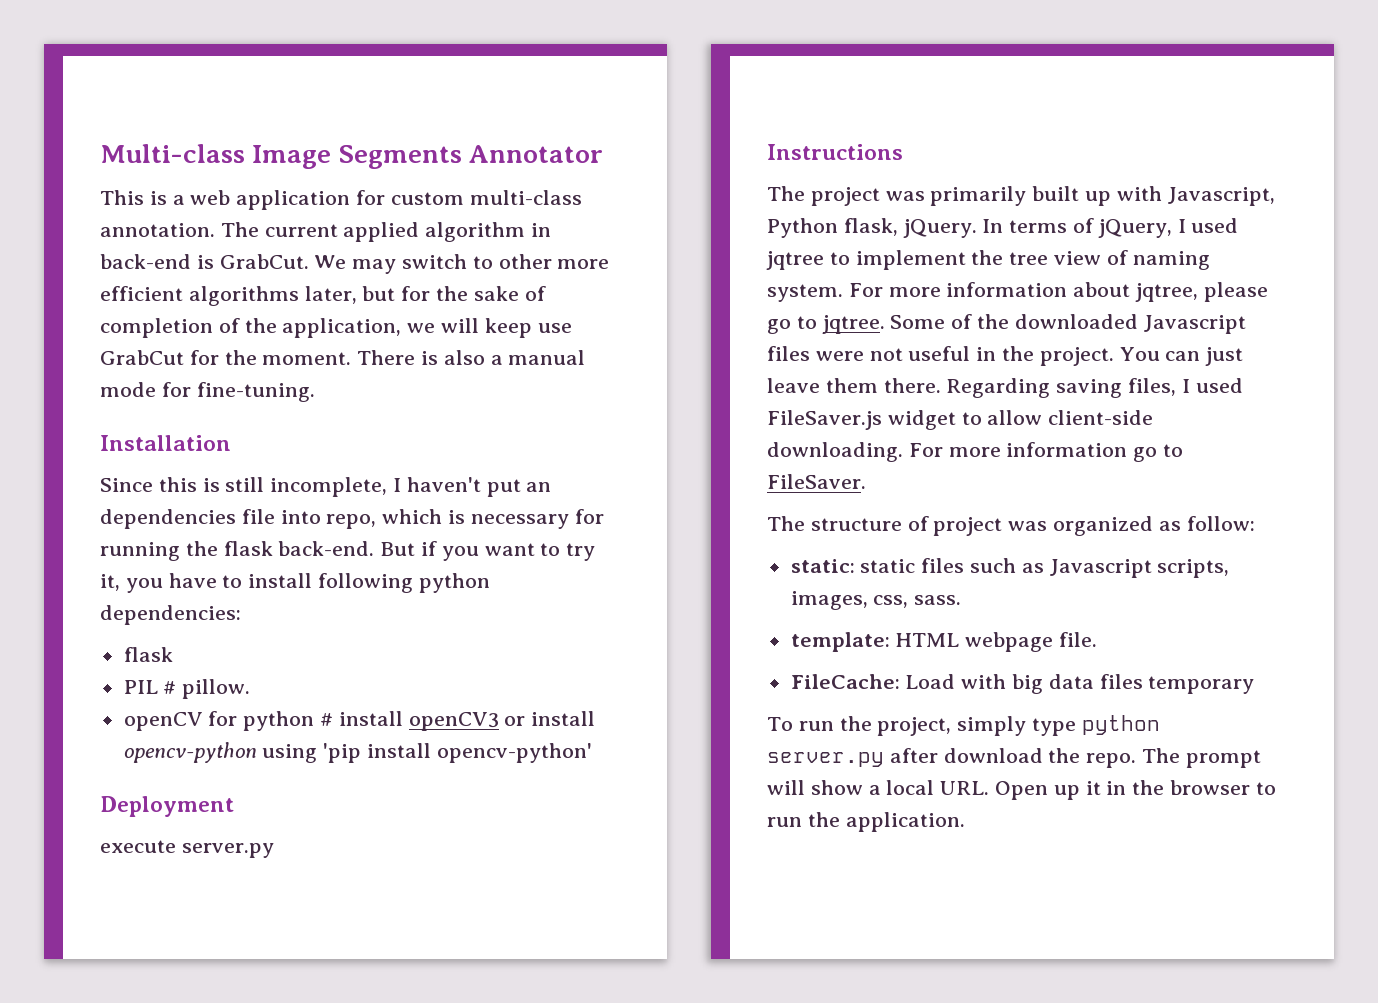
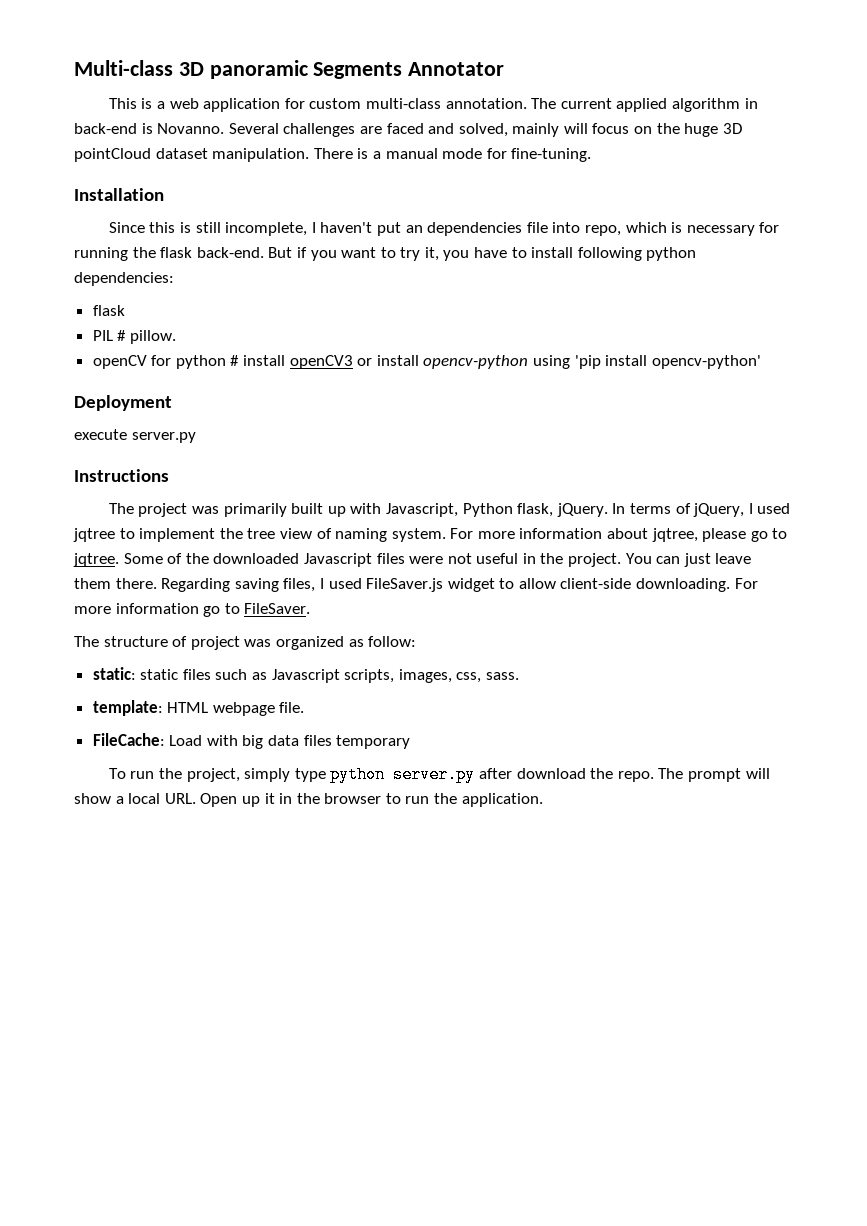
[252,145,332,169] Image -> [178,60,308,79] 3D panoramic
[219,254,610,274] [100,286,546,306] [100,318,572,338] [100,350,352,365] GrabCut. We may switch to other more efficient algorithms later, but for the sake of completion of the application, we will keep use GrabCut for the moment. -> [157,123,742,137] [74,148,310,162] Novanno. Several challenges are faced and solved, mainly will focus on the huge 3D pointCloud dataset manipulation.
[443,350,485,365] also -> (369, 153) none

